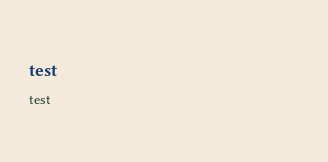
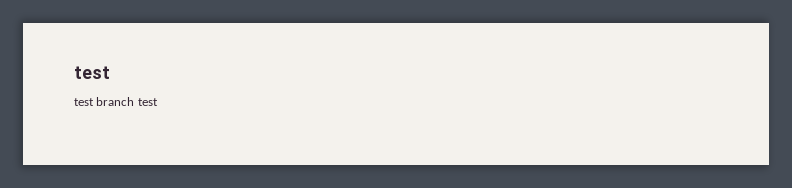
(51, 99) none -> [96,97,158,106] branch test

